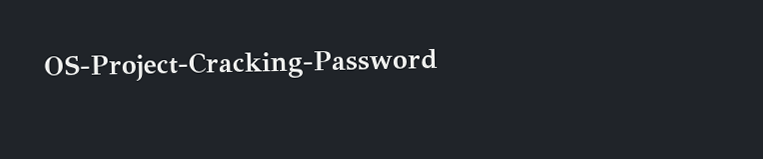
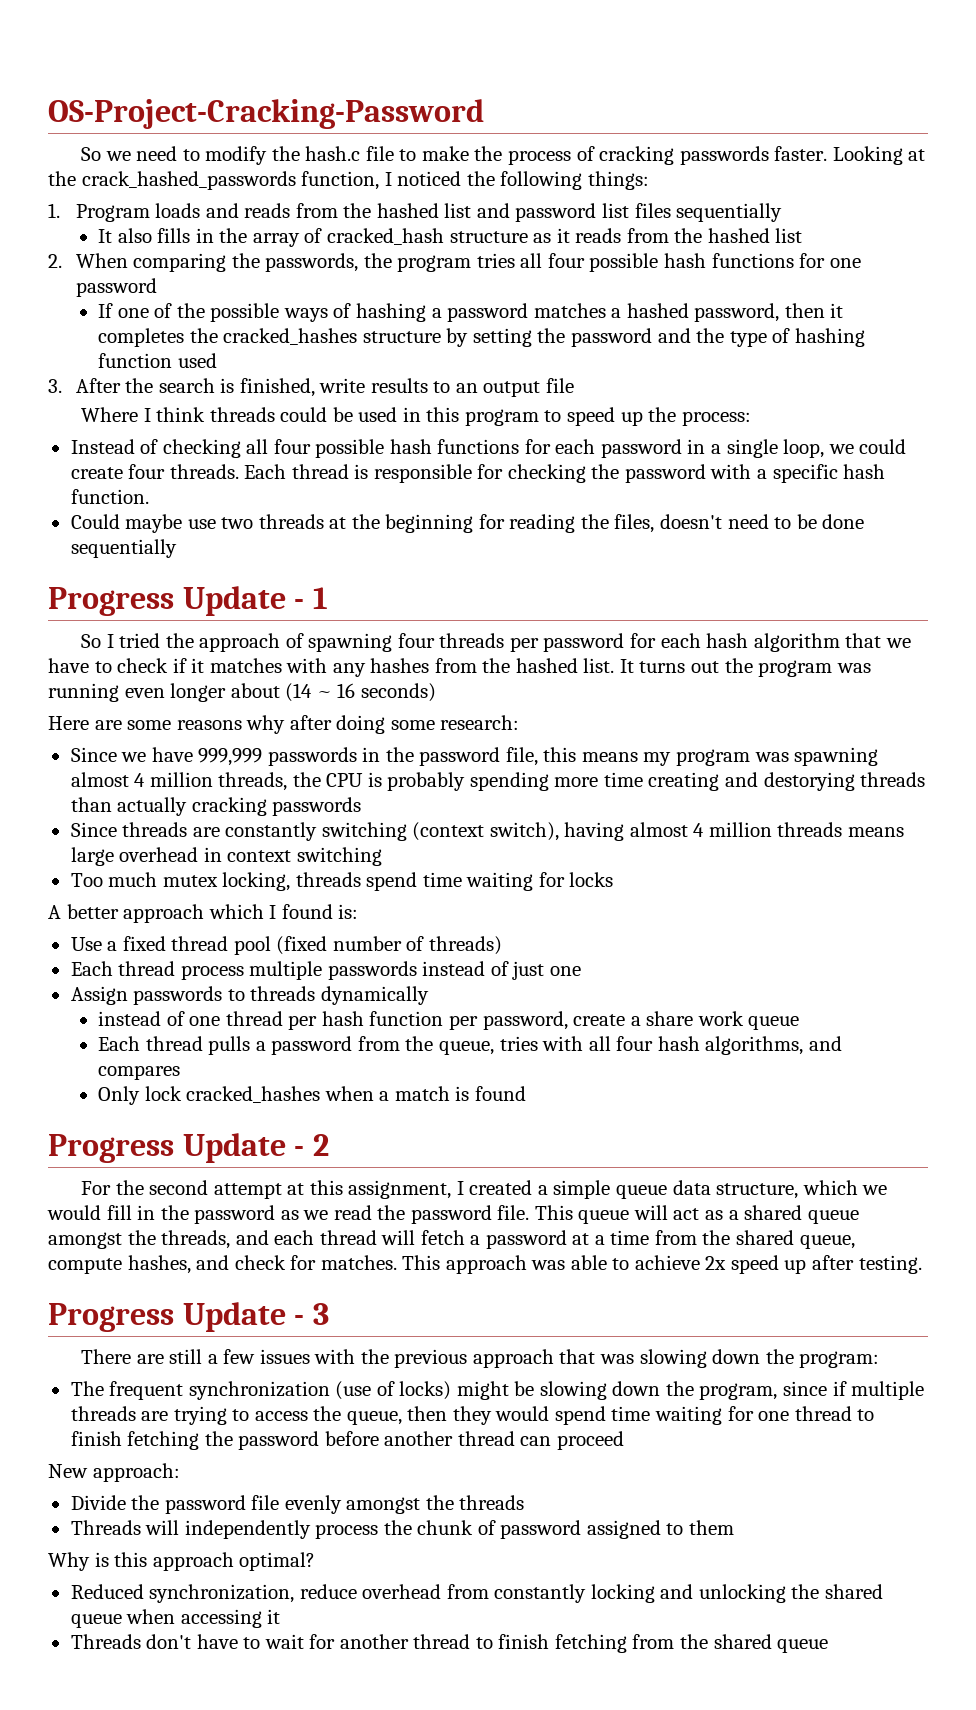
(438, 65) none -> [81,146,926,165] [48,171,649,190] [48,203,783,222] [98,228,803,247] [48,253,861,272] [75,278,157,297] [98,303,844,322] [98,328,865,347] [98,353,217,368] [48,378,575,397] [81,407,751,426] [70,439,907,458] [70,464,886,483] [70,489,149,504] [70,514,865,533] [70,539,177,558] [48,586,328,616] [81,633,911,652] [48,658,871,677] [48,683,436,702] [48,715,520,734] [70,747,879,766] [70,772,926,791] [70,797,362,816] [70,822,904,841] [70,847,382,866] [70,872,614,891] [48,904,359,923] [70,936,502,955] [70,961,581,980] [70,986,429,1005] [98,1011,800,1030] [98,1036,842,1055] [98,1065,181,1080] [98,1086,526,1105] [48,1133,329,1163] [81,1180,888,1199] [47,1205,859,1224] [48,1230,855,1249] [48,1255,922,1274] [48,1302,329,1332] [81,1349,880,1368] [70,1381,925,1400] [70,1406,875,1425] [70,1431,624,1450] [48,1463,180,1482] [70,1495,525,1514] [70,1520,734,1539] [48,1552,316,1571] [70,1584,883,1603] [70,1609,281,1628] [70,1634,829,1653] // So we need to modify the hash.c file to make the process of cracking passwords faster. Looking at the crack_hashed_passwords function, I noticed the following things: // 1. Program loads and reads from the hashed list and password list files sequentially // It also fills in the array of cracked_hash structure as it reads from the hashed list // 2. When comparing the passwords, the program tries all four possible hash functions for one password // If one of the possible ways of hashing a password matches a hashed password, then it completes the cracked_hashes structure by setting the password and the type of hashing function used // 3. After the search is finished, write results to an output file // Where I think threads could be used in this program to speed up the process: // Instead of checking all four possible hash functions for each password in a single loop, we could create four threads. Each thread is responsible for checking the password with a specific hash function. // Could maybe use two threads at the beginning for reading the files, doesn't need to be done sequentially // Progress Update - 1 // So I tried the approach of spawning four threads per password for each hash algorithm that we have to check if it matches with any hashes from the hashed list. It turns out the program was running even longer about (14 ~ 16 seconds) // Here are some reasons why after doing some research: // Since we have 999,999 passwords in the password file, this means my program was spawning almost 4 million threads, the CPU is probably spending more time creating and destorying threads than actually cracking passwords // Since threads are constantly switching (context switch), having almost 4 million threads means large overhead in context switching // Too much mutex locking, threads spend time waiting for locks // A better approach which I found is: // Use a fixed thread pool (fixed number of threads) // Each thread process multiple passwords instead of just one // Assign passwords to threads dynamically // instead of one thread per hash function per password, create a share work queue // Each thread pulls a password from the queue, tries with all four hash algorithms, and compares // Only lock cracked_hashes when a match is found // Progress Update - 2 // For the second attempt at this assignment, I created a simple queue data structure, which we would fill in the password as we read the password file. This queue will act as a shared queue amongst the threads, and each thread will fetch a password at a time from the shared queue, compute hashes, and check for matches. This approach was able to achieve 2x speed up after testing. // Progress Update - 3 // There are still a few issues with the previous approach that was slowing down the program: // The frequent synchronization (use of locks) might be slowing down the program, since if multiple threads are trying to access the queue, then they would spend time waiting for one thread to finish fetching the password before another thread can proceed // New approach: // Divide the password file evenly amongst the threads // Threads will independently process the chunk of password assigned to them // Why is this approach optimal? // Reduced synchronization, reduce overhead from constantly locking and unlocking the shared queue when accessing it // Threads don't have to wait for another thread to finish fetching from the shared queue

